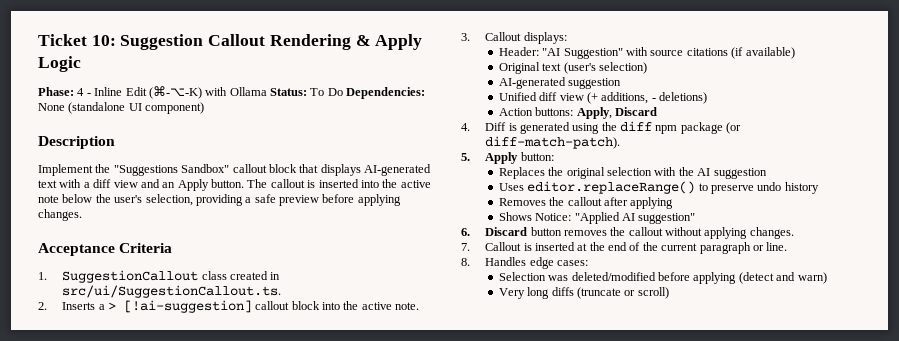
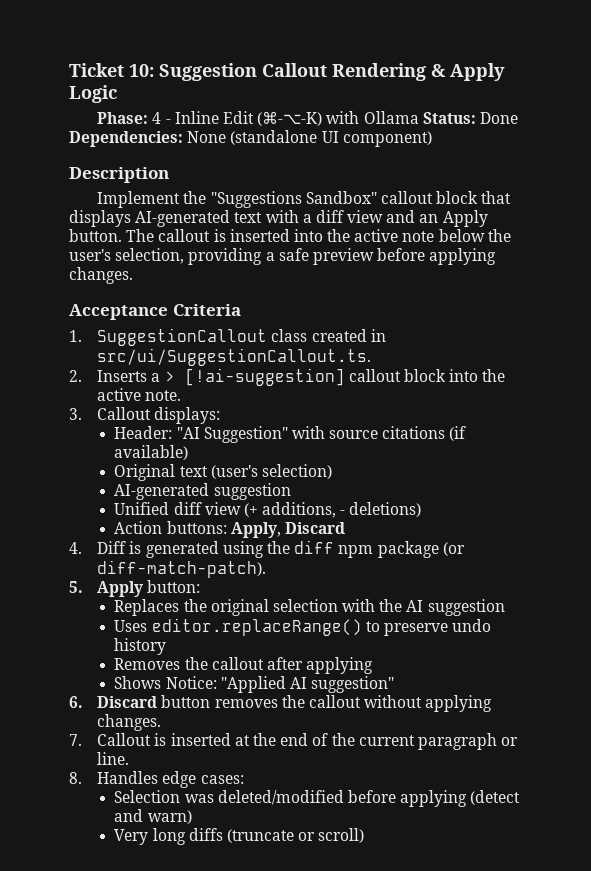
[310,88,343,96] To Do -> [479,112,518,124] Done

